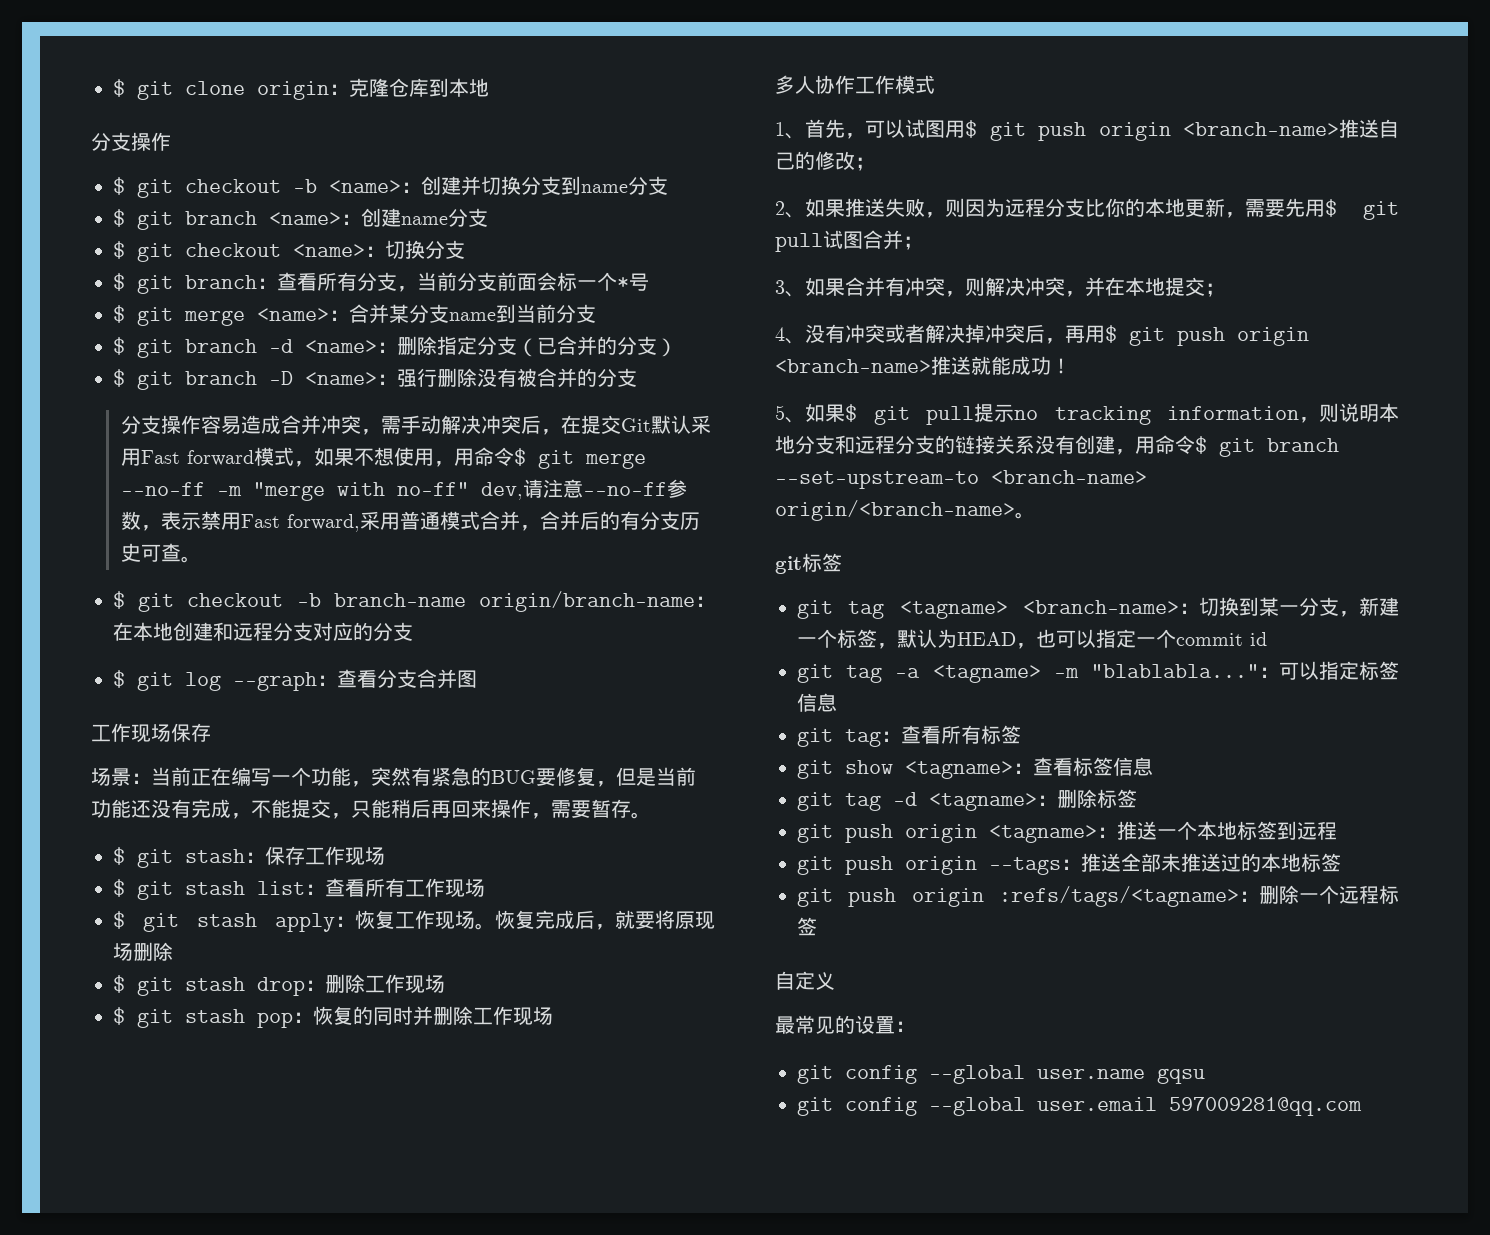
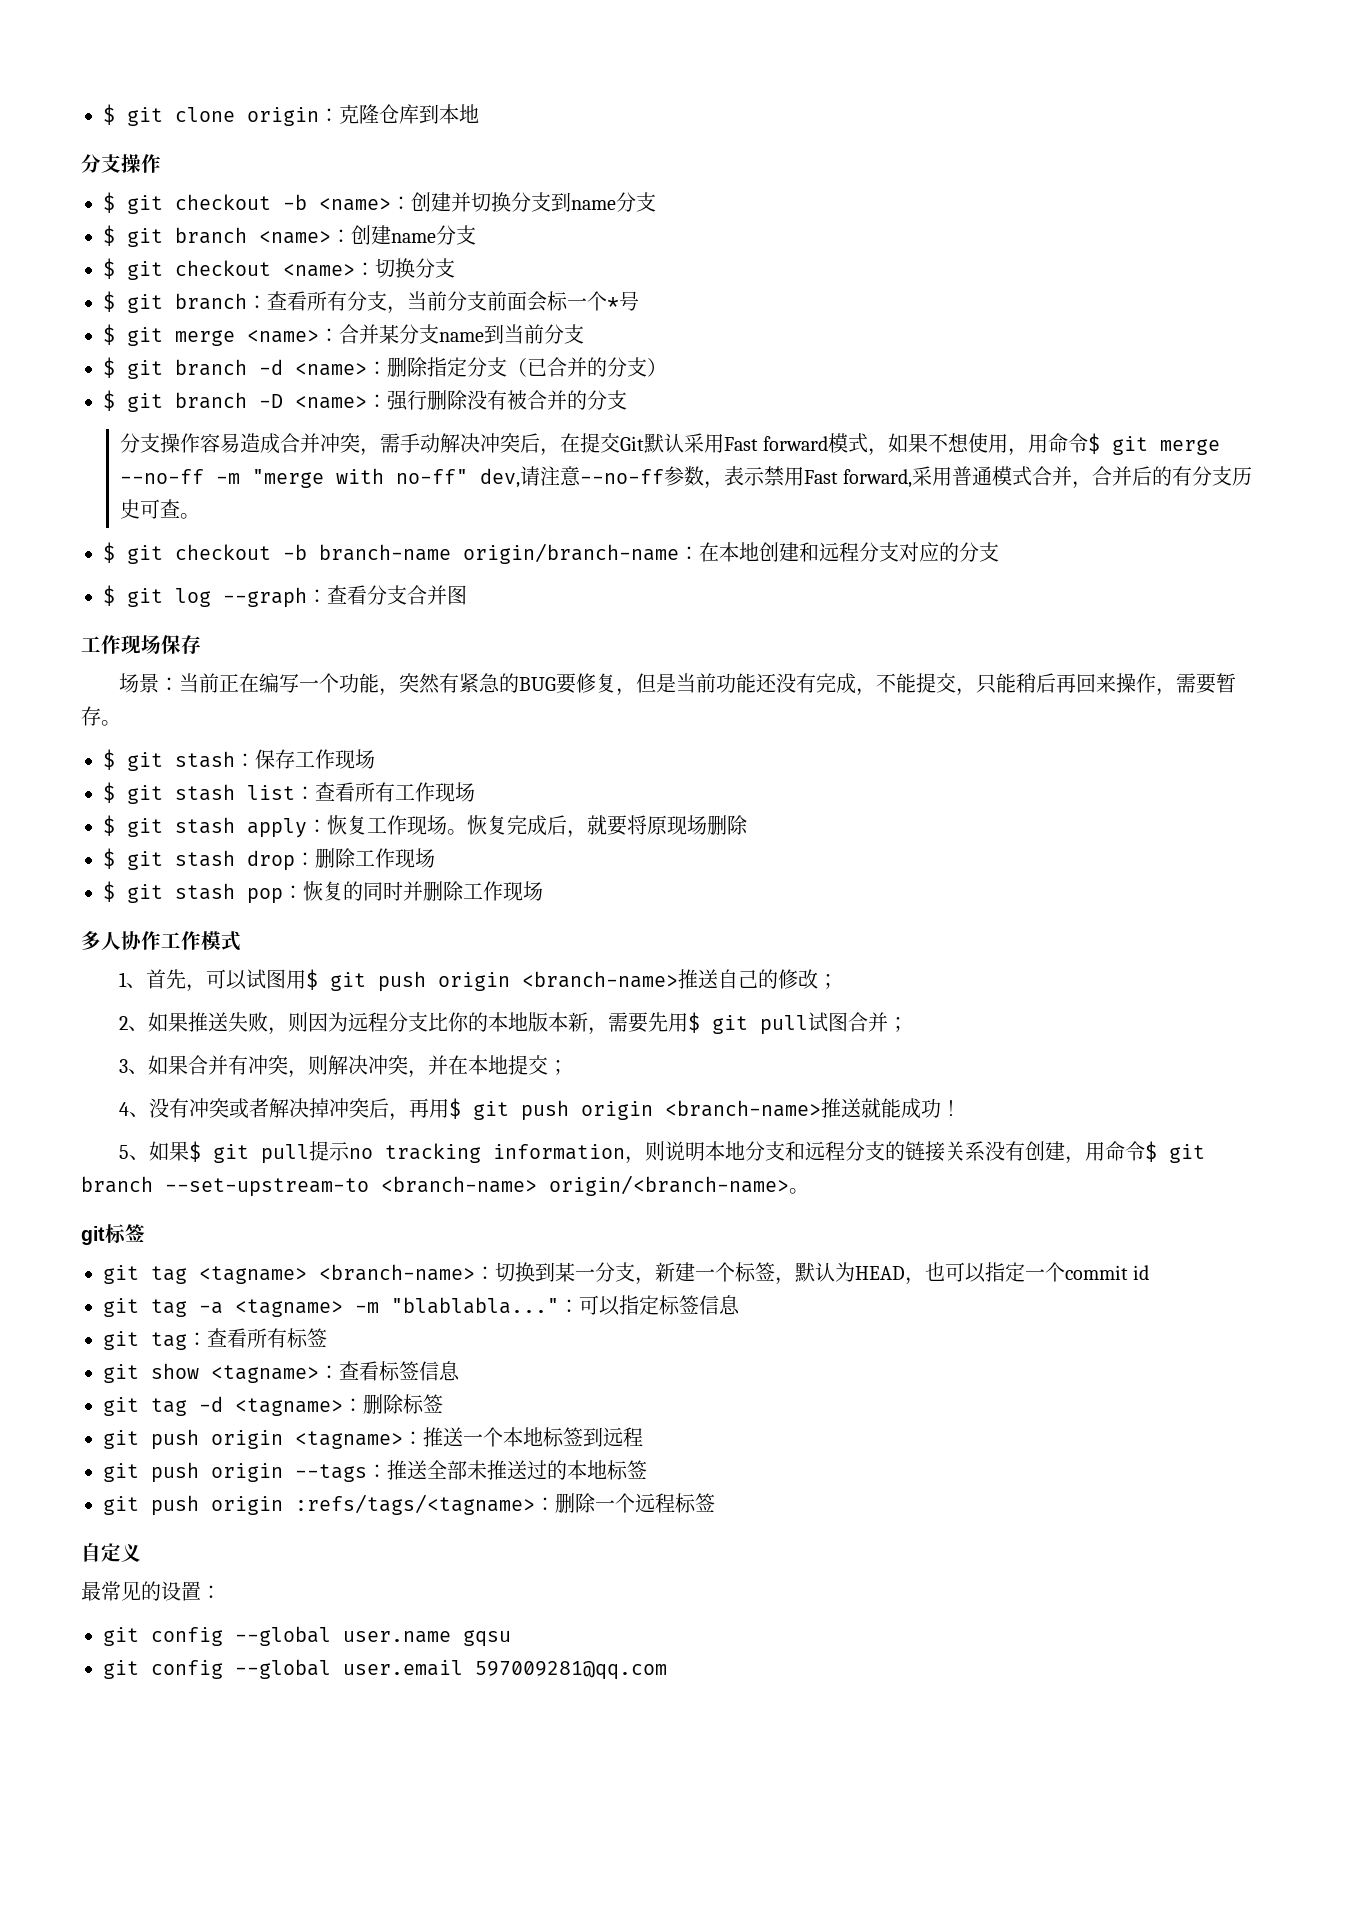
[1185,199,1205,217] 更 -> [528,1012,569,1032] 版本

